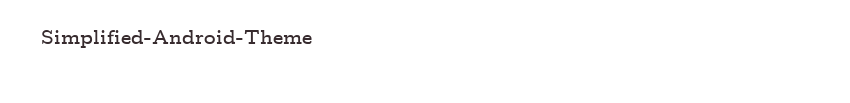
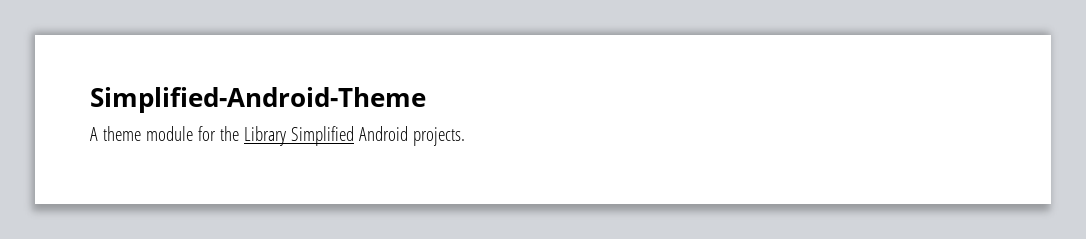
(312, 39) none -> [90,126,465,146] // A theme module for the Library Simplified Android projects.

